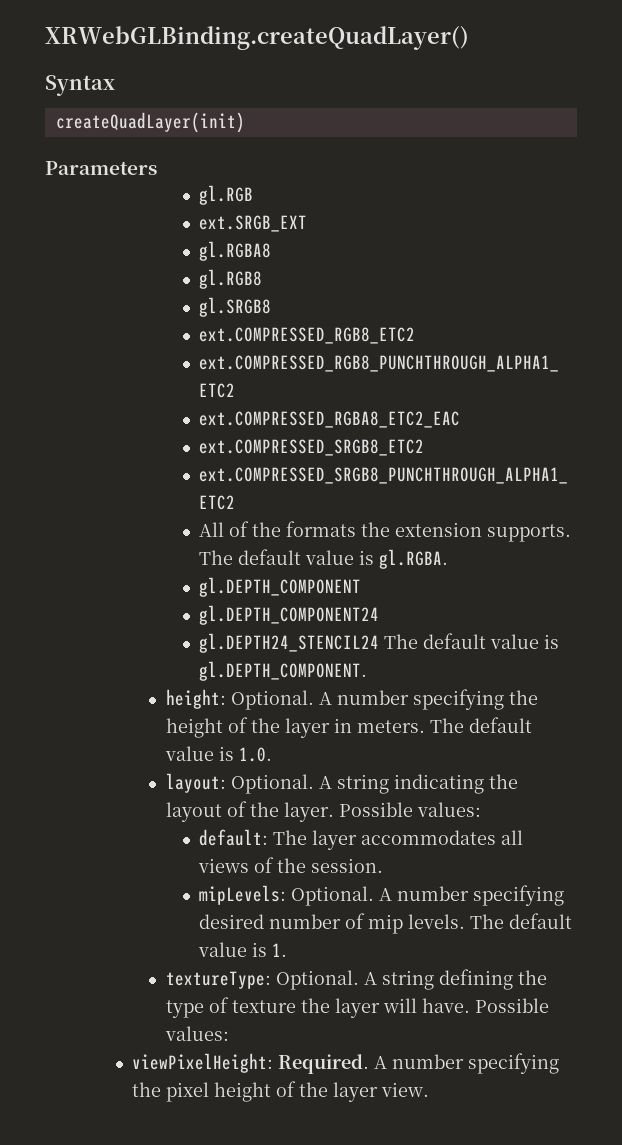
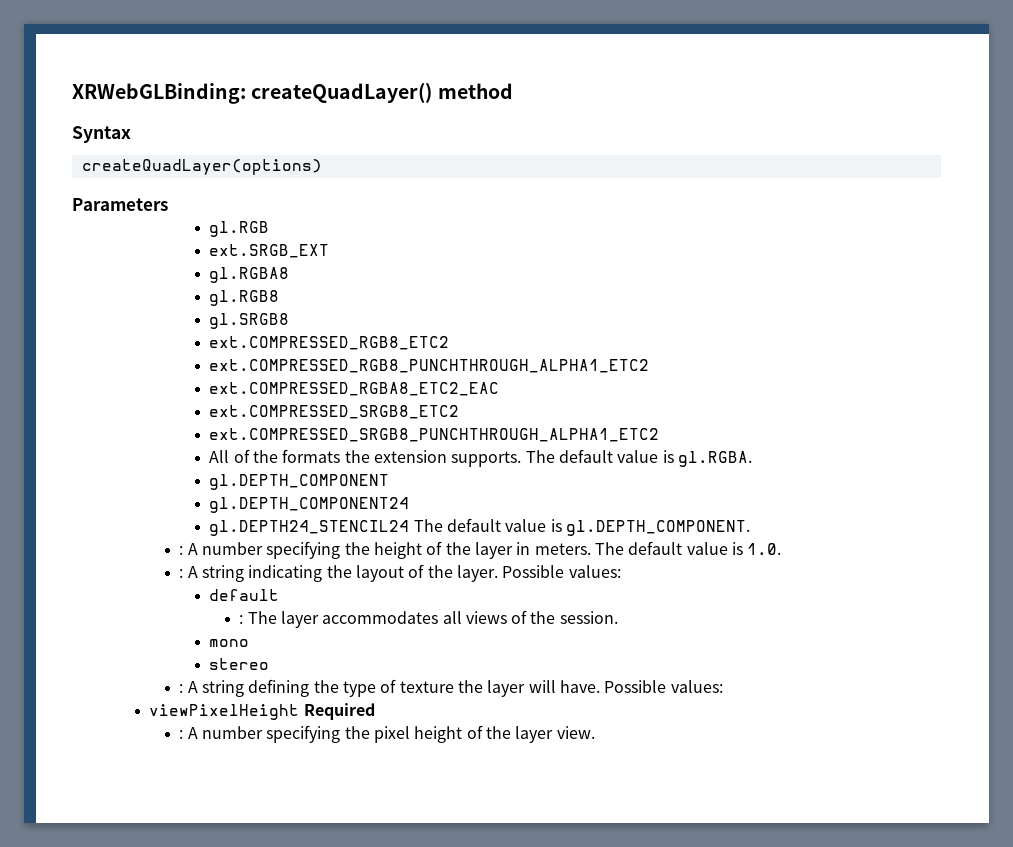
[45,26,469,50] XRWebGLBinding.createQuadLayer() -> [72,82,513,104] XRWebGLBinding: createQuadLayer() method
[55,112,245,133] createQuadLayer(init) -> [81,159,322,175] createQuadLayer(options)
[165,689,314,710] height: Optional. -> [179,546,184,555] :
[165,773,314,794] layout: Optional. -> [179,569,184,578] :
[199,829,269,846] default: -> [209,589,280,601] [239,615,244,624] default // :
[199,885,565,906] [199,913,573,934] [198,942,288,957] [165,970,359,990] mipLevels: Optional. A number specifying desired number of mip levels. The default value is 1. // textureType: Optional. -> [209,639,250,647] [209,658,270,670] [179,684,184,693] mono // stereo // :
[131,1053,369,1074] viewPixelHeight: Required. -> [149,703,375,720] [179,730,184,739] viewPixelHeight Required // :

